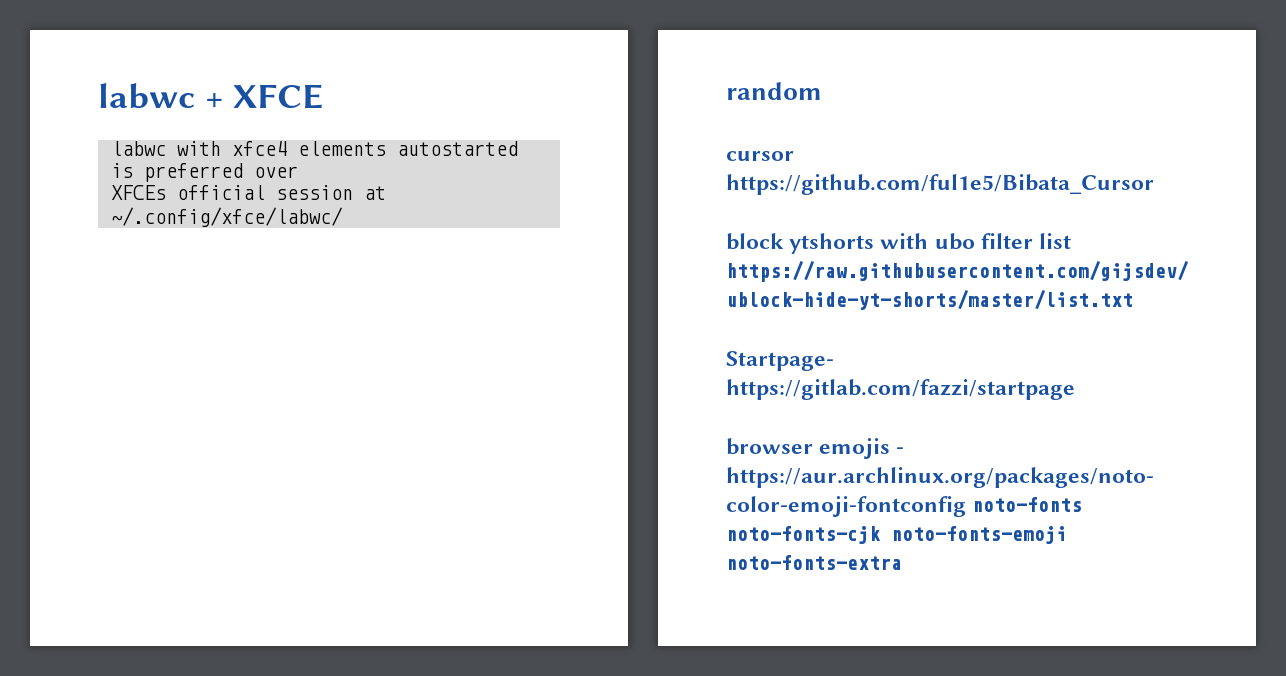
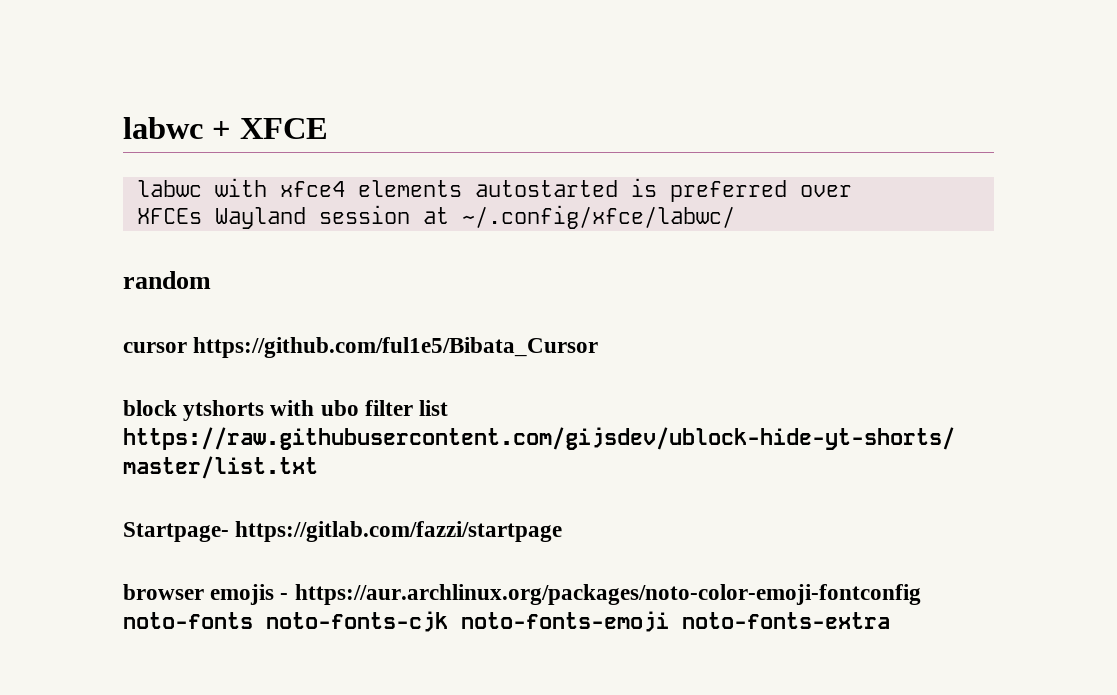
[177,185,266,200] official -> [214,207,306,229] Wayland

